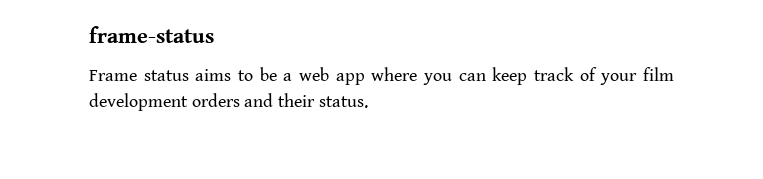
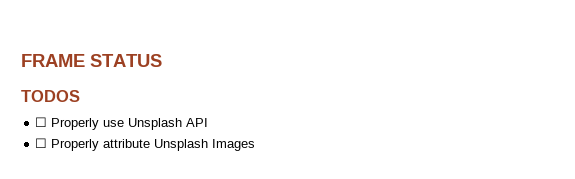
[89,26,214,43] [89,67,674,85] [89,93,368,111] frame-status // Frame status aims to be a web app where you can keep track of your film development orders and their status. -> [21,54,162,67] [21,90,80,102] [35,117,209,130] [35,138,256,151] FRAME STATUS // TODOS // ☐ Properly use Unsplash API // ☐ Properly attribute Unsplash Images

